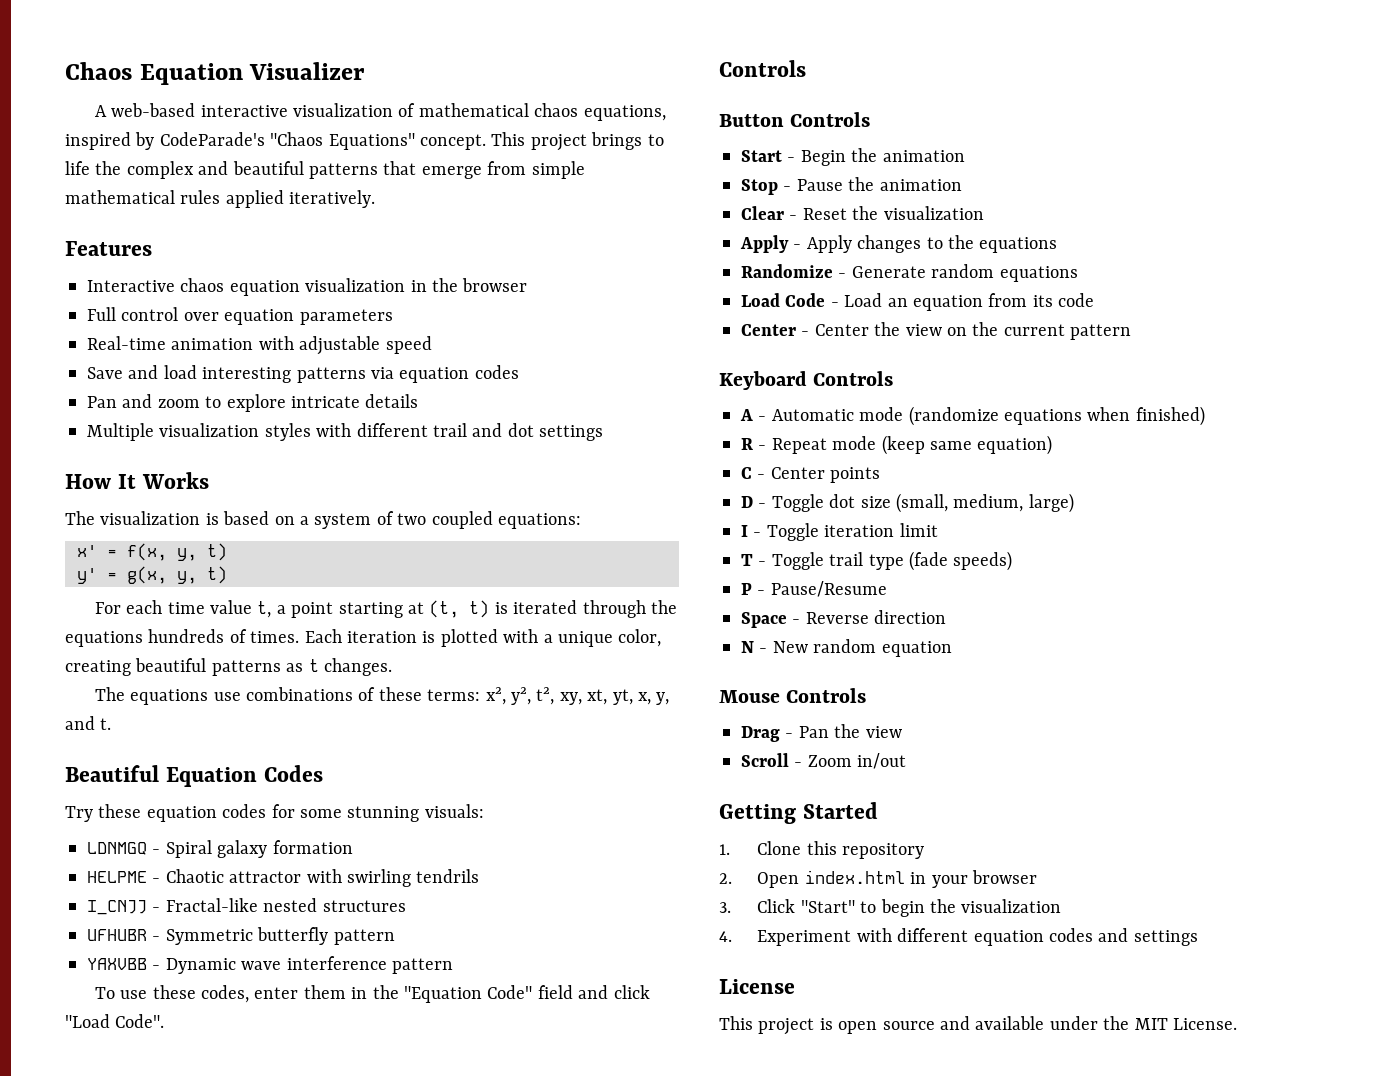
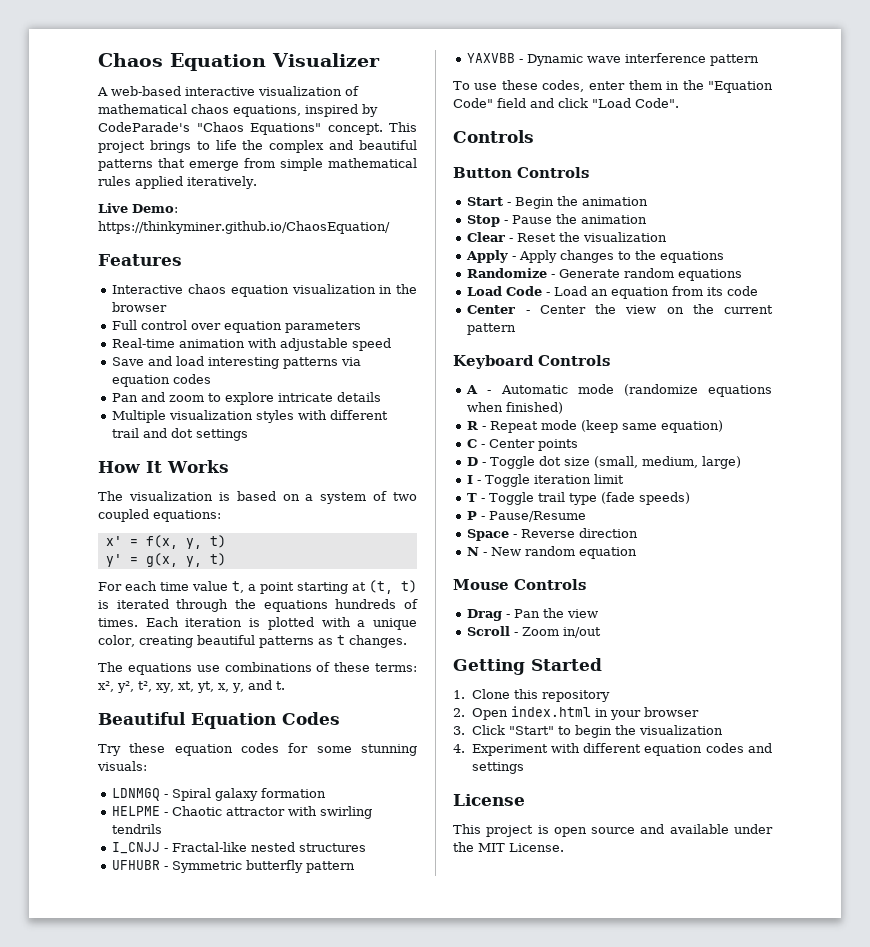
(376, 199) none -> [98,203,178,213] [98,221,390,234] // Live Demo: https://thinkyminer.github.io/ChaosEquation/

